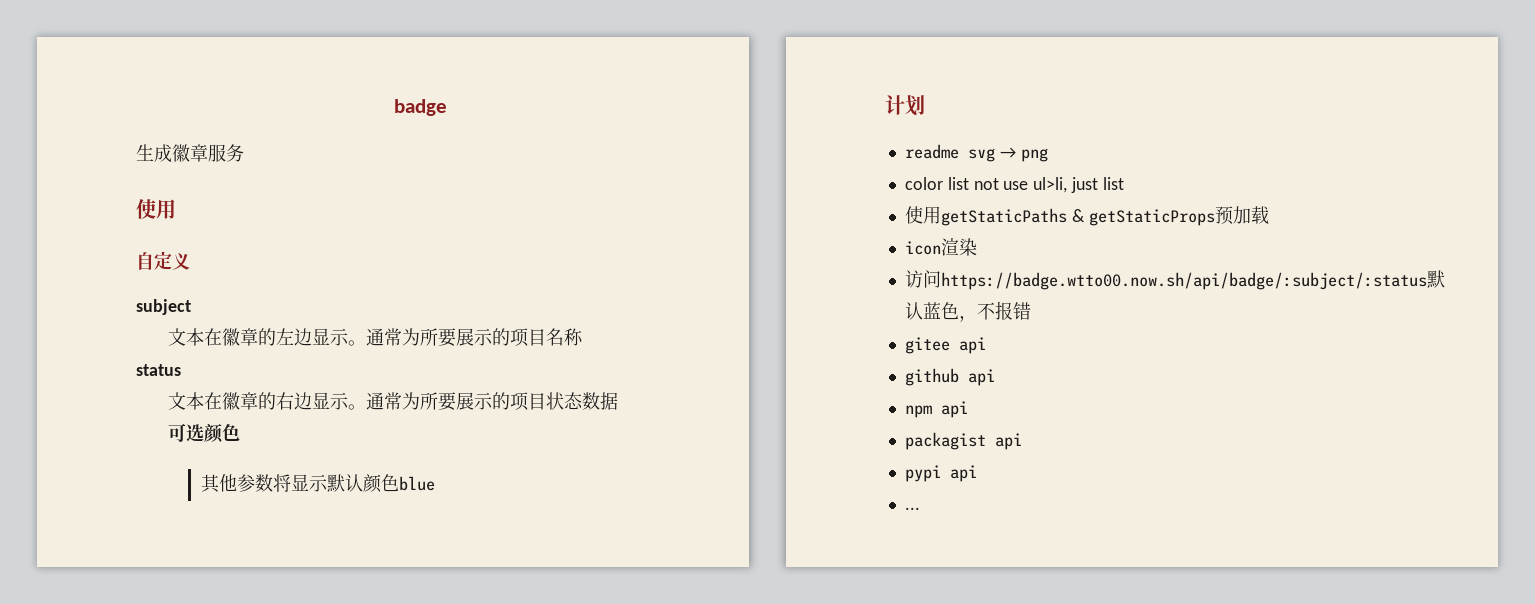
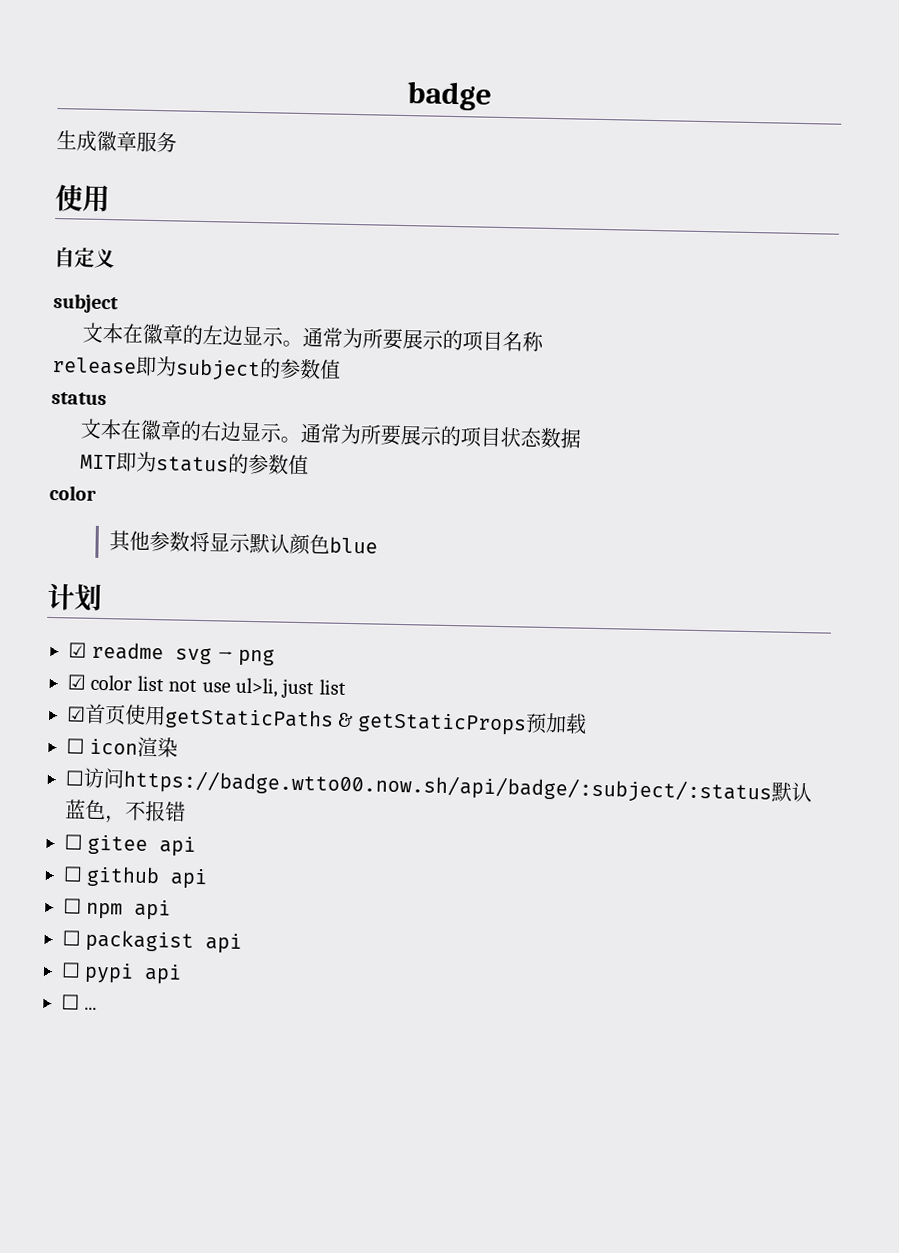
(584, 337) none -> [52,356,341,382] // release即为subject的参数值
[168,423,241,443] 可选颜色 -> [80,451,310,476] [49,484,97,501] MIT即为status的参数值 // color
(925, 105) none -> [68,642,87,658] ☑
(1048, 155) none -> [67,674,86,690] ☑
(1124, 183) none -> [67,703,126,725] ☑首页
(1269, 215) none -> [66,738,85,754] ☐
(977, 247) none -> [65,770,85,786] ☐
(1031, 311) none -> [64,834,83,850] ☐
(986, 345) none -> [63,866,83,882] ☐
(995, 377) none -> [63,898,82,914] ☐
(968, 409) none -> [62,930,81,946] ☐
(1022, 441) none -> [61,962,81,978] ☐
(977, 473) none -> [61,994,80,1010] ☐

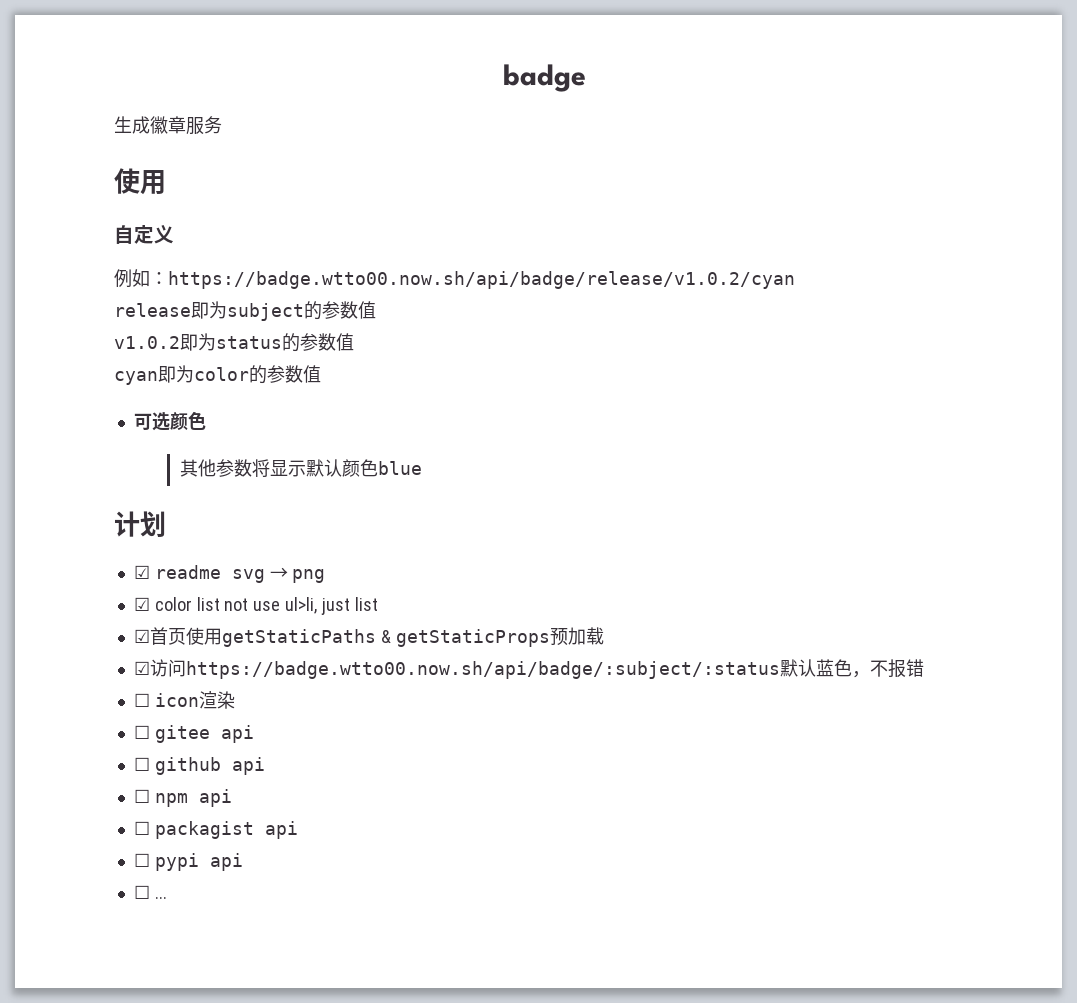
[53,292,119,314] [82,322,545,352] subject // 文本在徽章的左边显示。通常为所要展示的项目名称 -> [114,269,795,289] 例如：https://badge.wtto00.now.sh/api/badge/release/v1.0.2/cyan
[51,391,107,406] [80,418,582,449] [80,454,118,470] status // 文本在徽章的右边显示。通常为所要展示的项目状态数据 // MIT -> [114,336,180,349] v1.0.2
[49,484,97,501] color -> [114,365,321,385] [133,411,206,431] cyan即为color的参数值 // 可选颜色
[66,736,179,758] [65,770,85,786] ☐ icon渲染 // ☐ -> [133,661,150,675] ☑
(186, 811) none -> [133,691,235,709] // ☐ icon渲染

